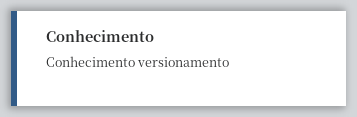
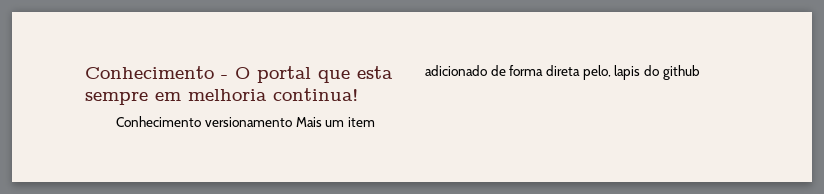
[46,30,154,42] [46,56,230,67] Conhecimento // Conhecimento versionamento -> [85,66,393,83] [85,88,359,105] [116,116,375,127] [425,65,700,80] Conhecimento - O portal que esta sempre em melhoria continua! // Conhecimento versionamento Mais um item adicionado de forma direta pelo, lapis do github

